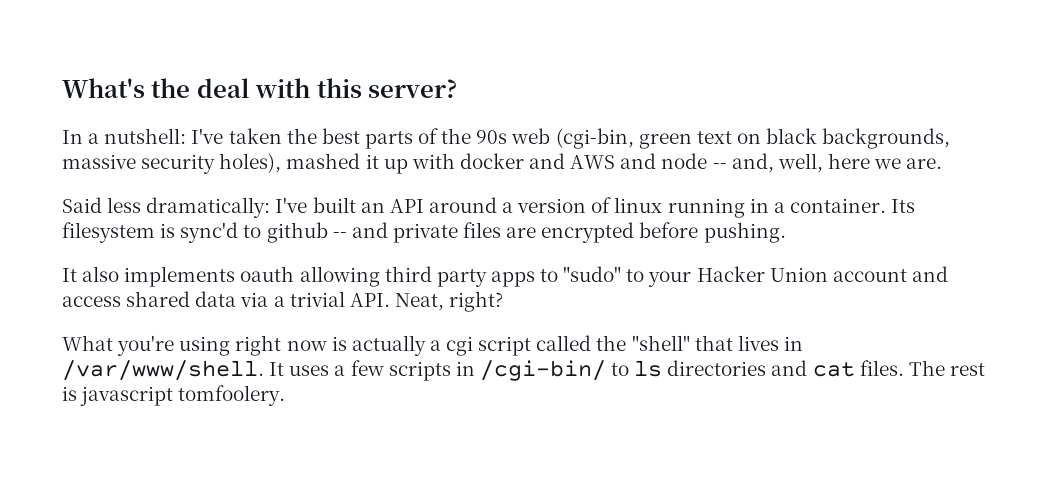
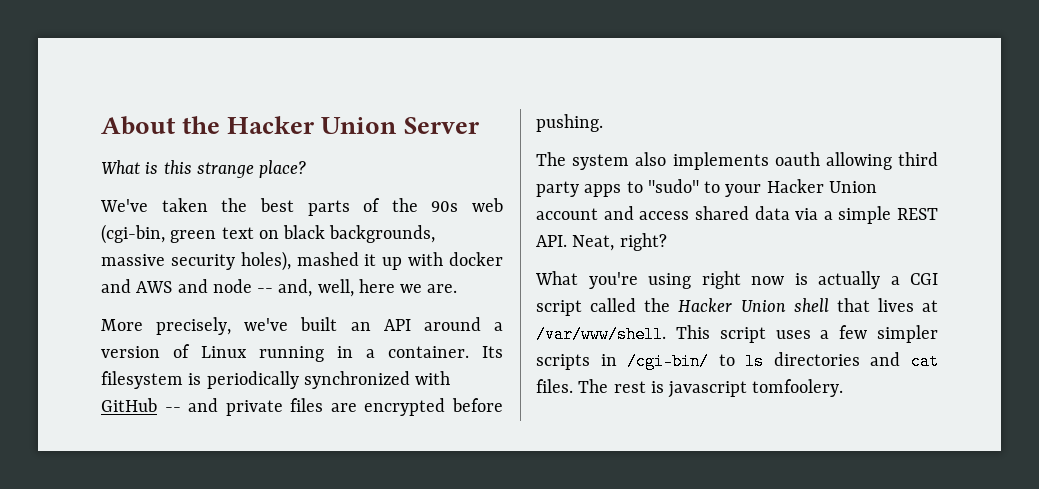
[62,78,458,98] [62,128,224,144] What's the deal with this server? // In a nutshell: I've -> [101,116,480,135] [101,160,307,178] [100,199,148,212] About the Hacker Union Server // What is this strange place? // We've
[62,197,308,218] Said less dramatically: I've -> [101,317,289,335] More precisely, we've
[614,197,663,213] linux -> [201,346,247,358] Linux
[180,222,328,243] sync'd to github -> [206,371,451,389] [101,398,157,412] periodically synchronized with GitHub
[62,268,77,282] It -> [536,152,630,170] The system
[289,291,345,307] trivial -> [838,206,938,224] simple REST
[446,336,474,356] cgi -> [910,273,938,285] CGI
[631,335,803,351] [62,360,285,381] "shell" that lives in /var/www/shell. It -> [678,298,938,312] [536,325,766,343] Hacker Union shell that lives at /var/www/shell. This script
(384, 368) none -> [876,325,938,343] simpler

